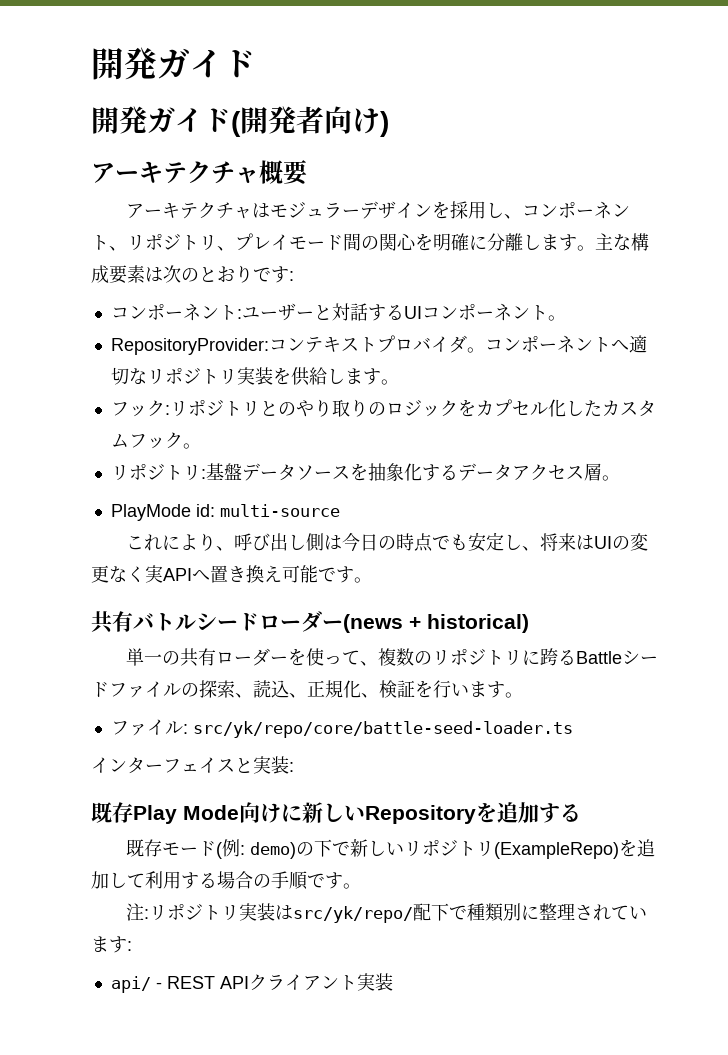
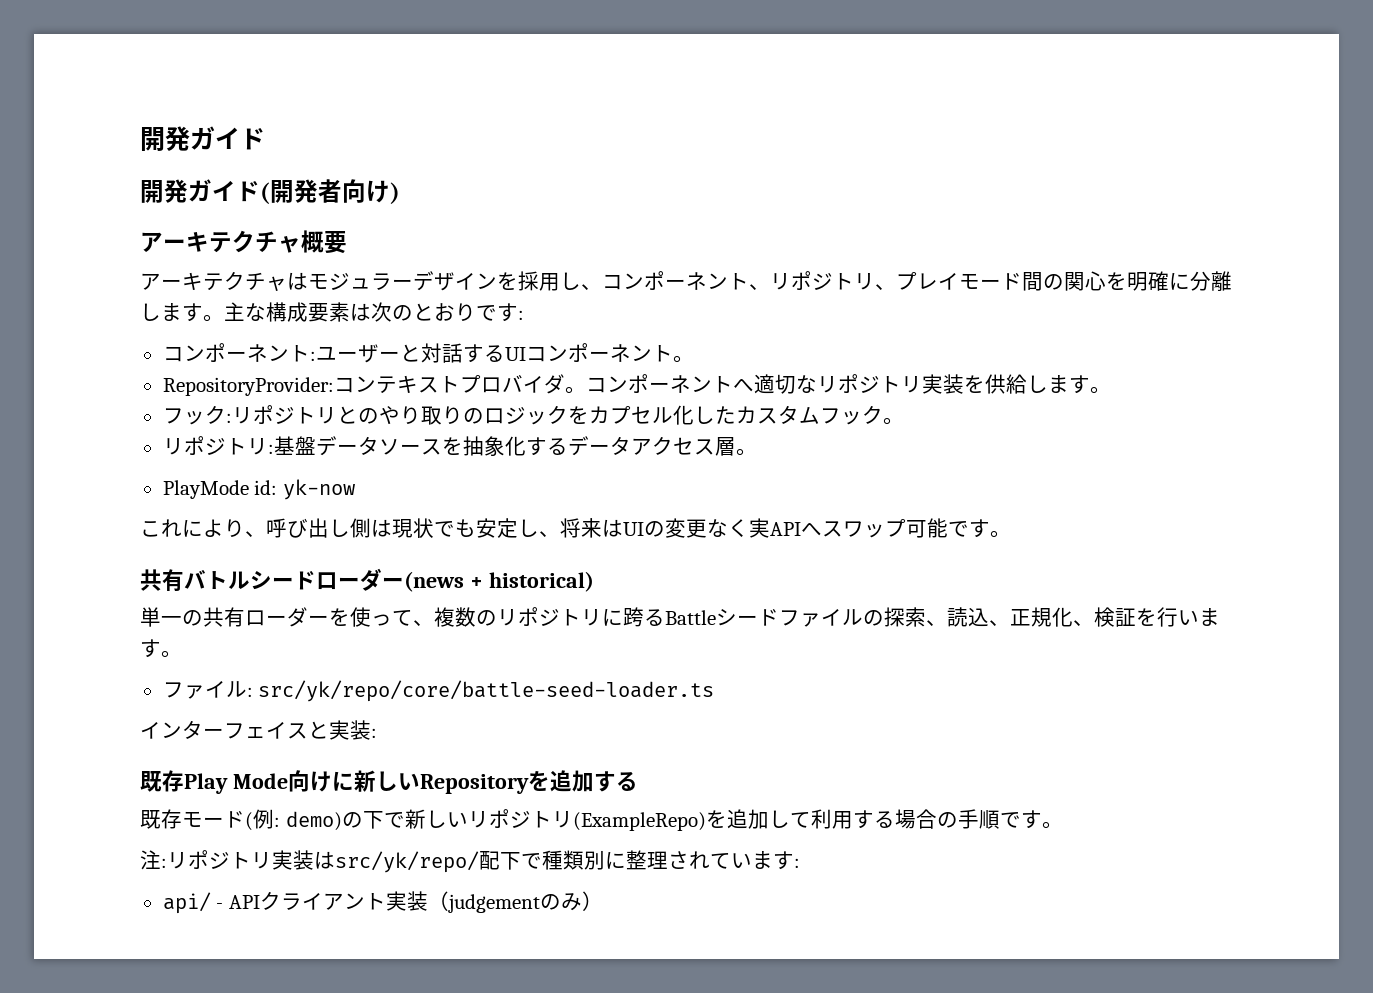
[219,504,340,517] multi-source -> [282,479,355,500] yk-now
[342,533,434,552] 今日の時点 -> [392,518,434,538] 現状
[210,565,282,583] 置き換え -> [822,519,906,538] スワップ
[166,976,215,989] REST -> (224, 906) none
(393, 982) none -> [427,891,603,913] （judgementのみ）

